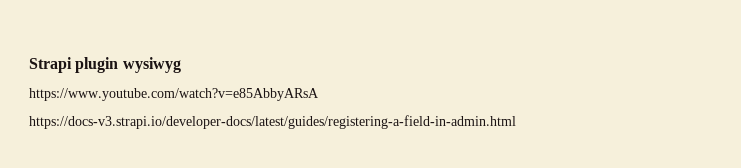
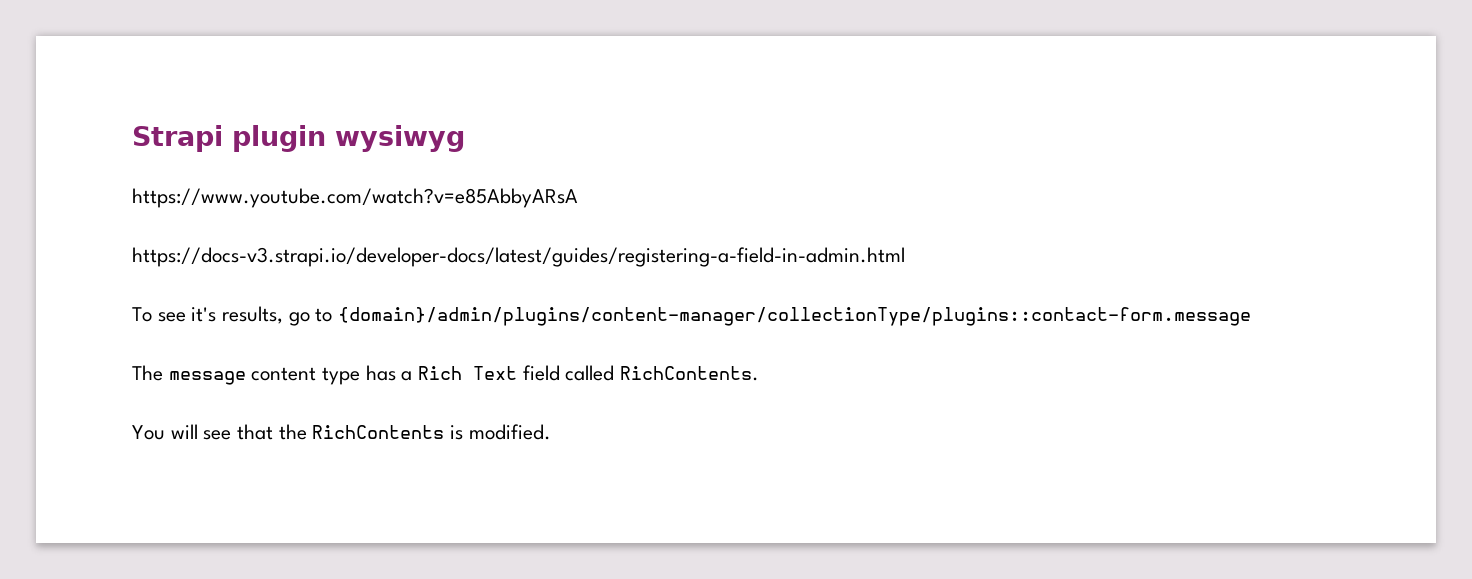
(516, 122) none -> [132,306,1252,326] [132,365,760,385] [132,424,551,440] // To see it's results, go to {domain}/admin/plugins/content-manager/collectionType/plugins::contact-form.message // The message content type has a Rich Text field called RichContents. // You will see that the RichContents is modified.

